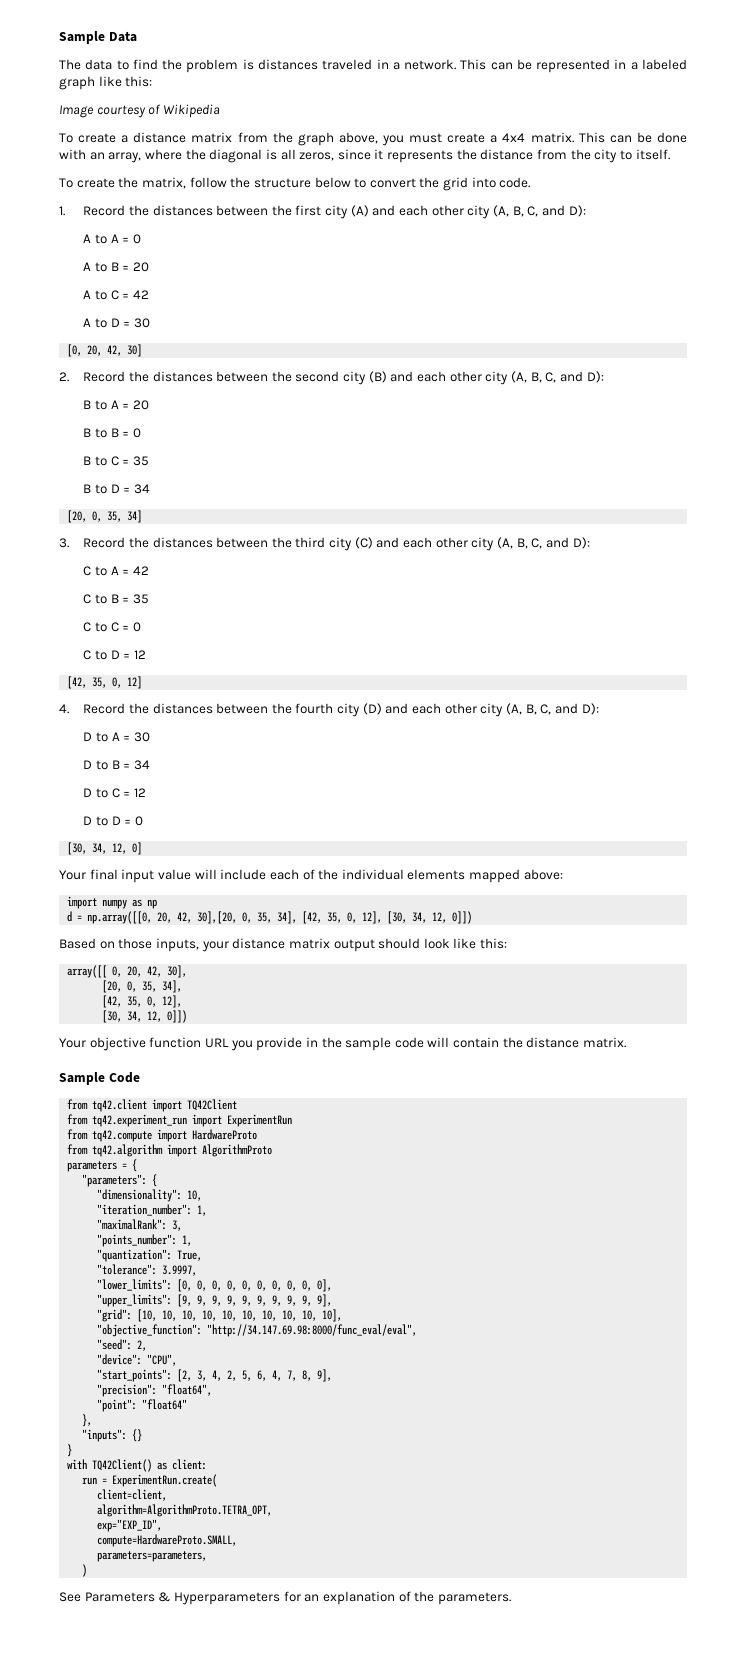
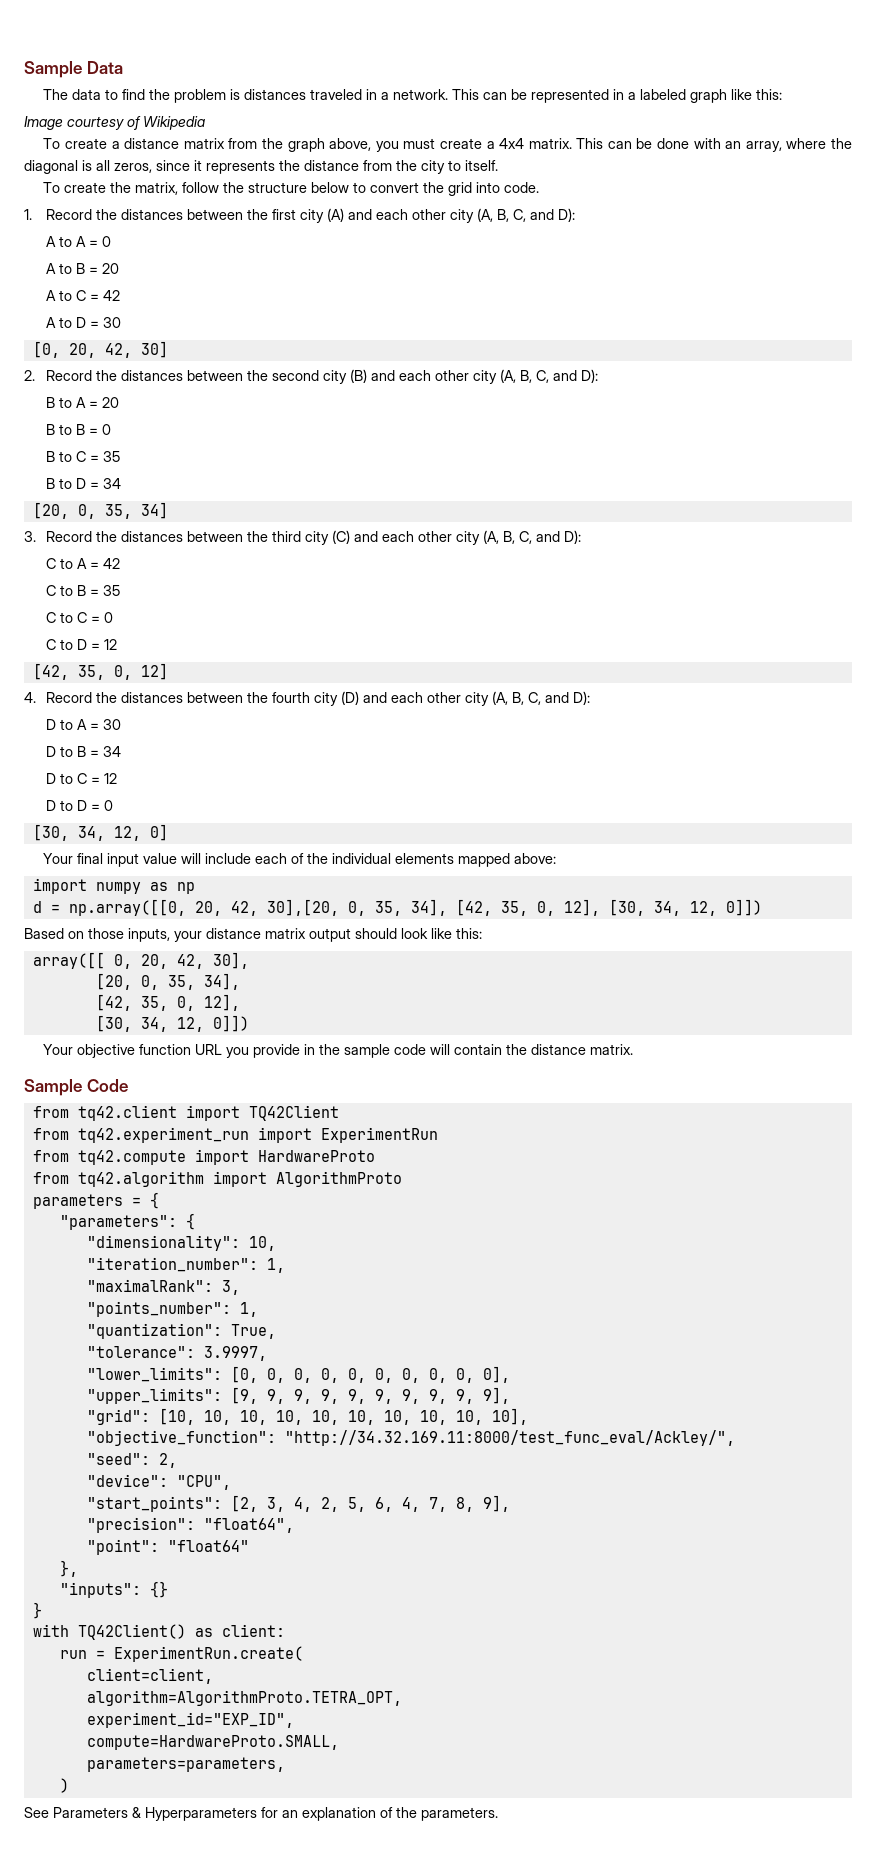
[207,1324,418,1337] "http://34.147.69.98:8000/func_eval/eval", -> [284,1430,735,1446] "http://34.32.169.11:8000/test_func_eval/Ackley/",
[97,1519,163,1532] exp="EXP_ID", -> [86,1712,294,1728] experiment_id="EXP_ID",

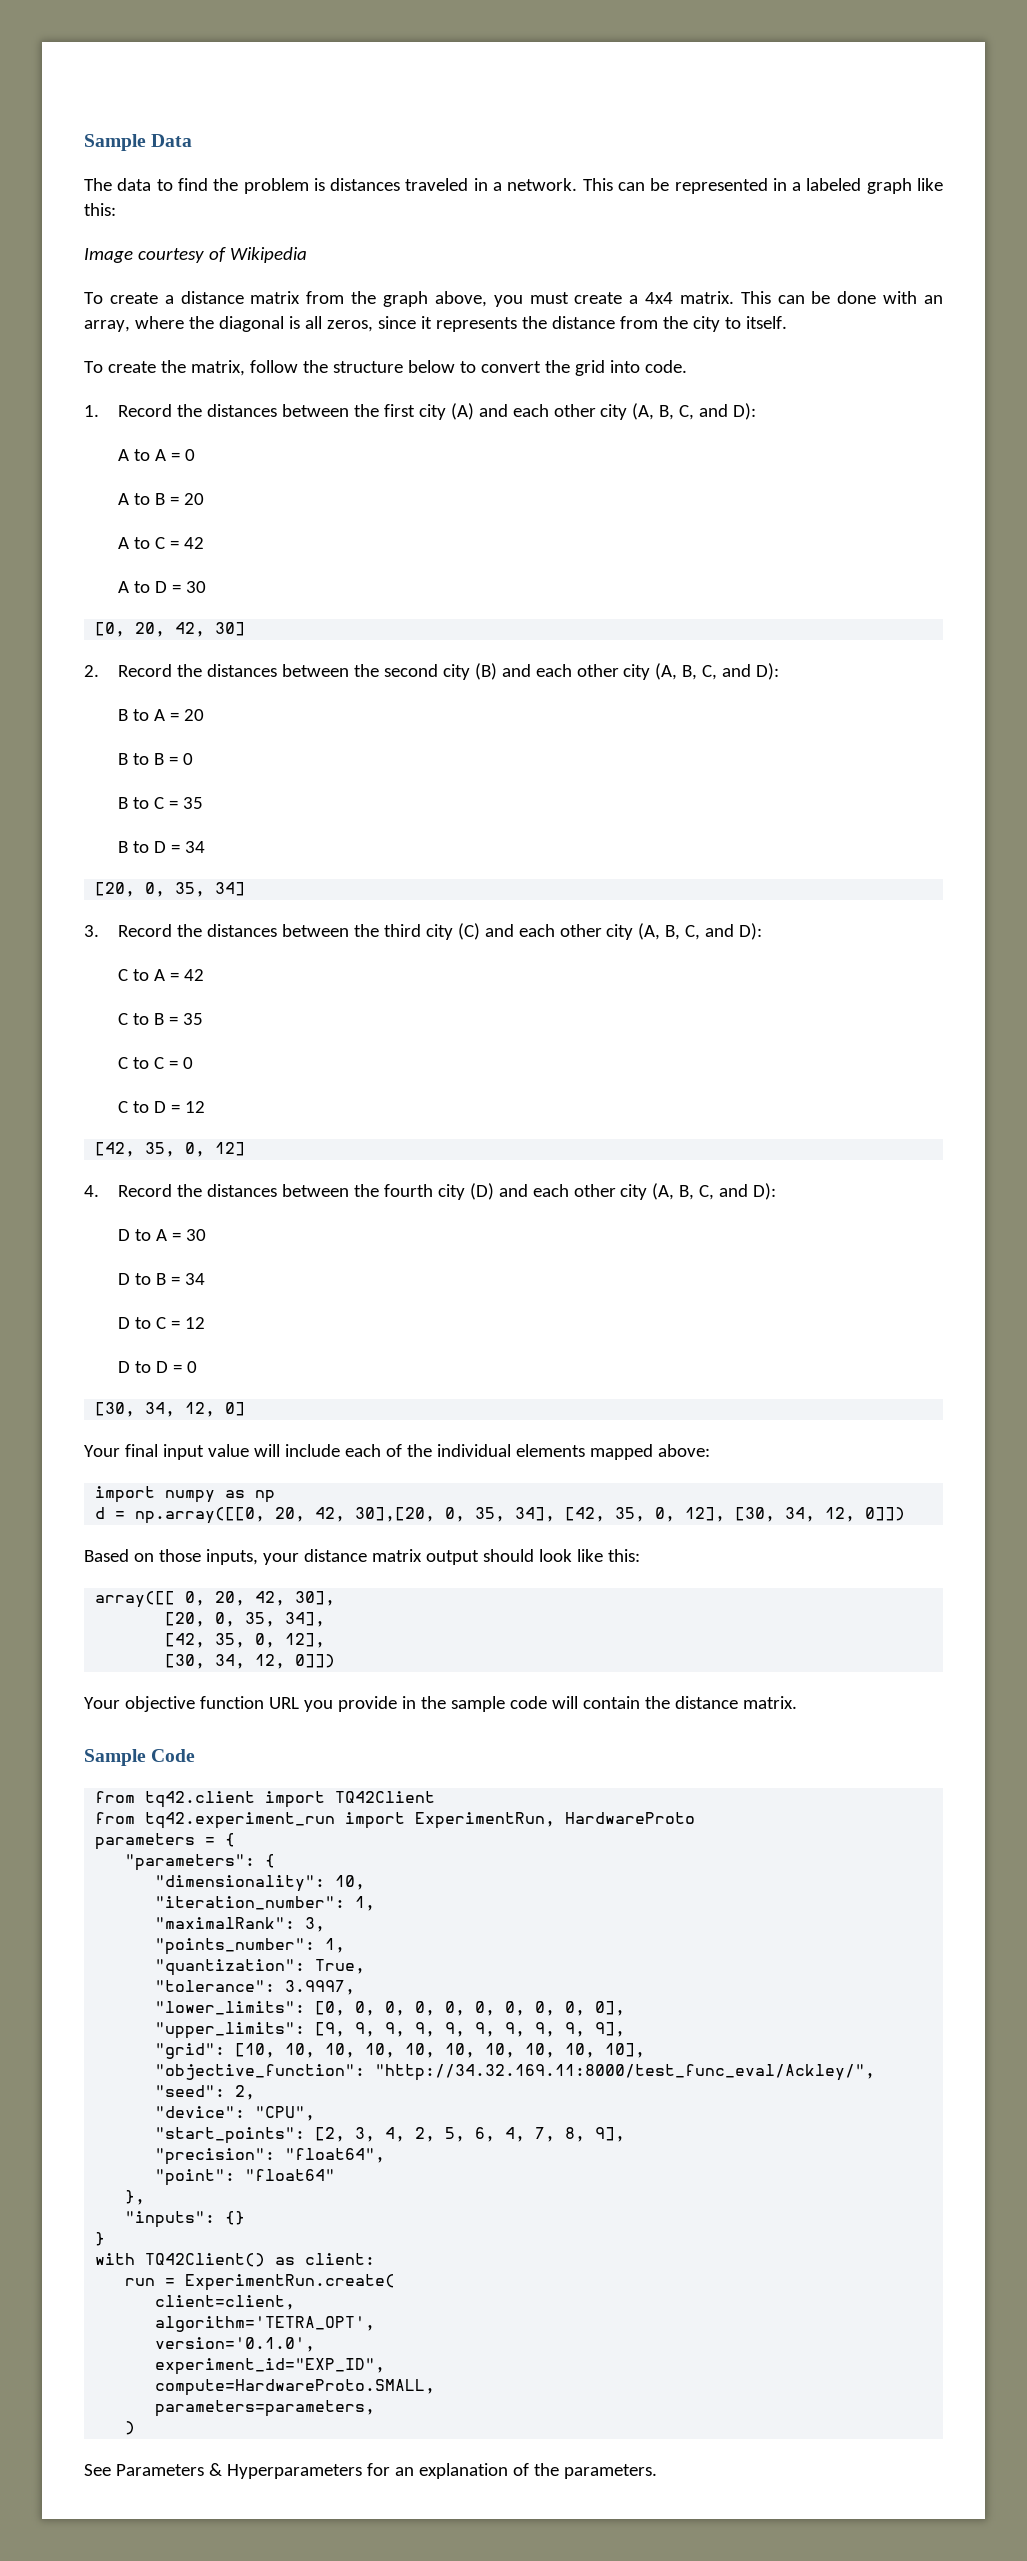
[320,1127,438,1143] [32,1149,375,1165] [32,1171,402,1187] ExperimentRun // from tq42.compute import HardwareProto // from tq42.algorithm import AlgorithmProto -> [415,1812,696,1829] ExperimentRun, HardwareProto
[86,1690,402,1706] algorithm=AlgorithmProto.TETRA_OPT, -> [155,2316,376,2332] [155,2337,316,2352] algorithm='TETRA_OPT', // version='0.1.0',

